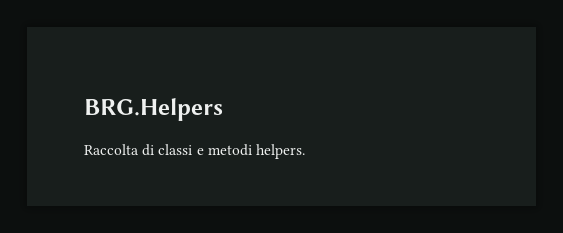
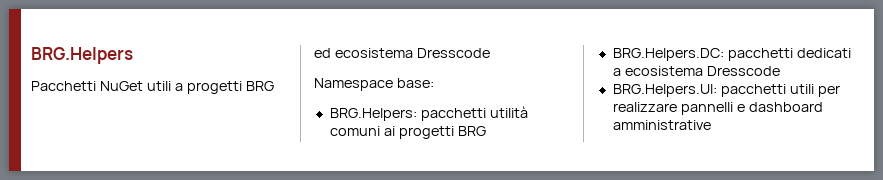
[84,144,305,159] Raccolta di classi e metodi helpers. -> [31,81,274,94] [314,48,490,58] [314,78,434,91] [329,106,528,121] [329,126,486,139] [612,48,851,61] [612,66,780,76] [612,84,840,97] [612,102,823,115] [612,120,711,130] Pacchetti NuGet utili a progetti BRG ed ecosistema Dresscode // Namespace base: // BRG.Helpers: pacchetti utilità comuni ai progetti BRG // BRG.Helpers.DC: pacchetti dedicati a ecosistema Dresscode // BRG.Helpers.UI: pacchetti utili per realizzare pannelli e dashboard amministrative

